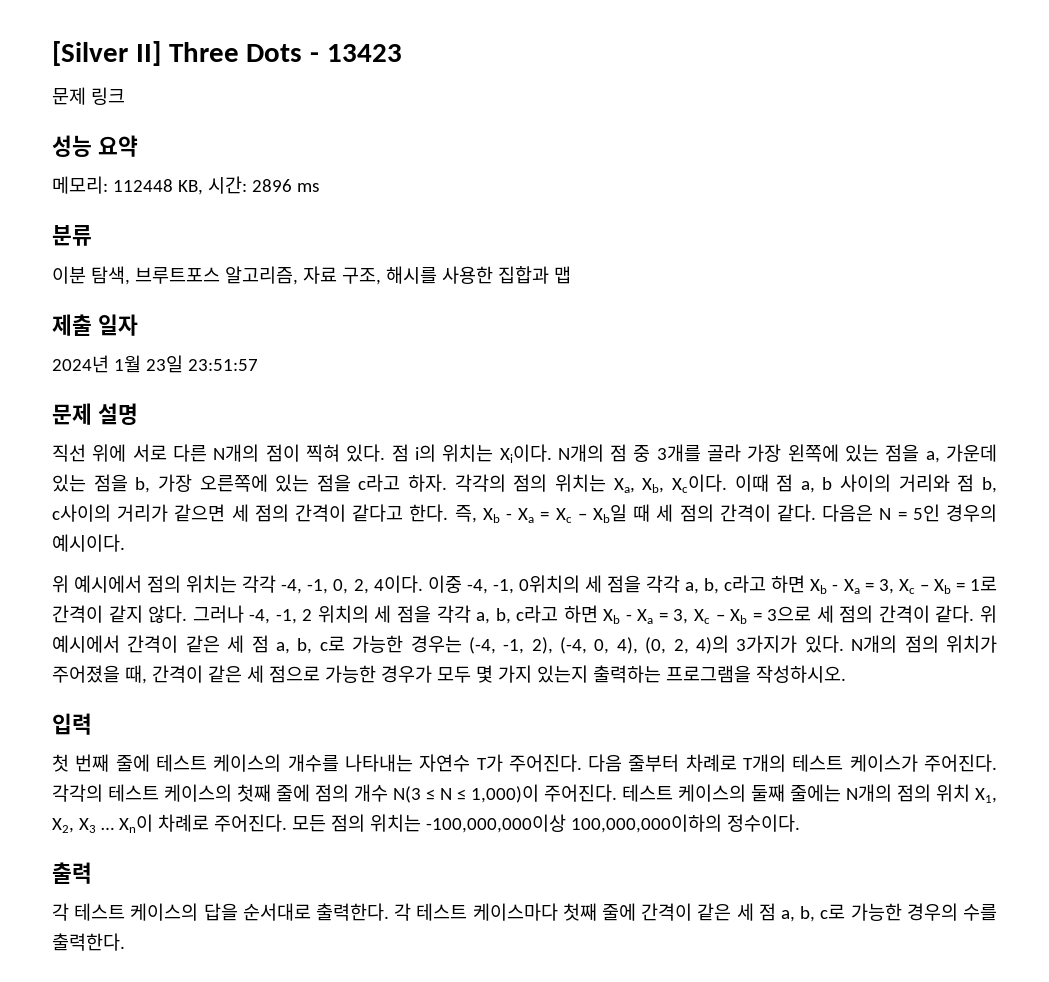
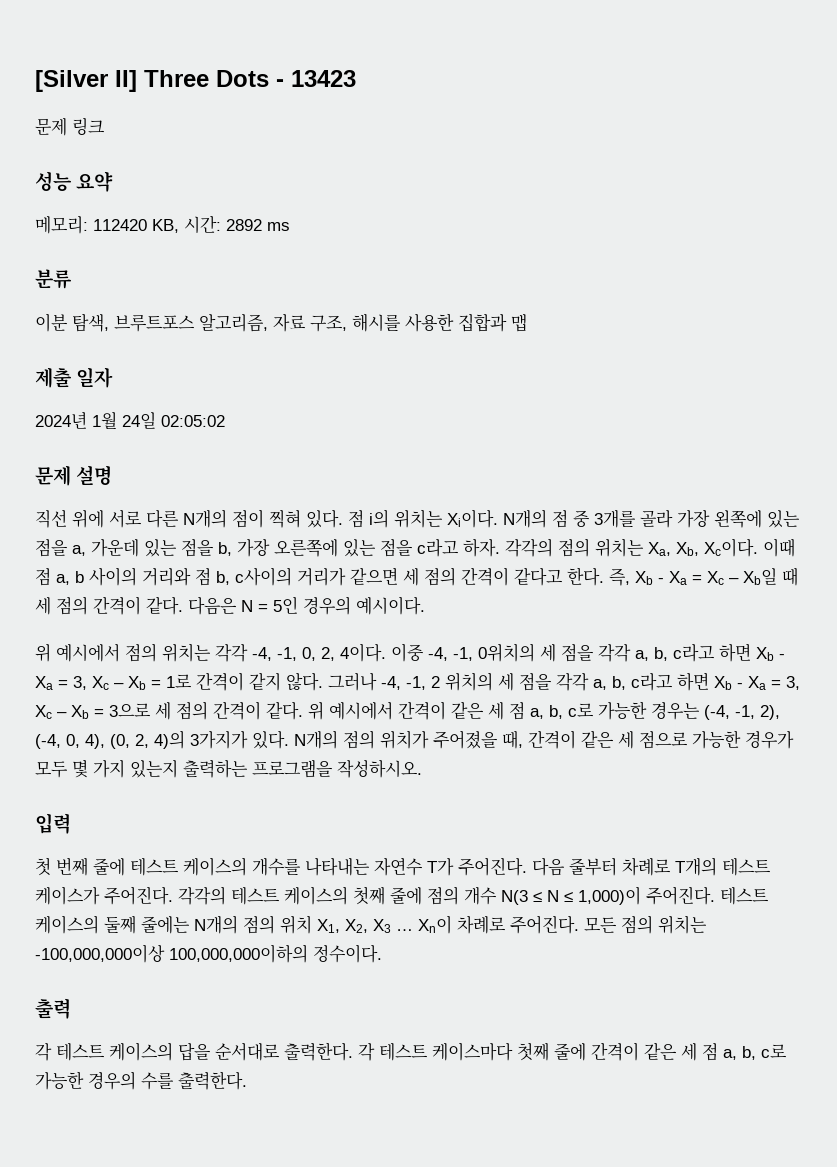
[112,179,173,192] 112448 -> [93,219,147,231] 112420
[251,179,292,192] 2896 -> [226,219,262,231] 2892
[145,355,258,373] 23일 23:51:57 -> [122,412,225,429] 24일 02:05:02

